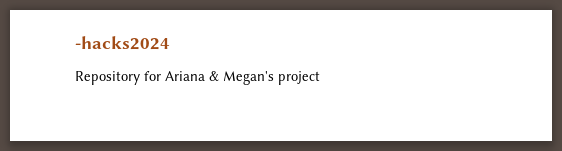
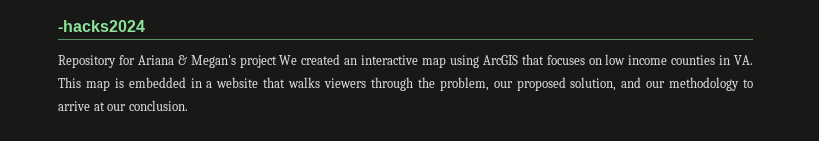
(320, 78) none -> [279,54,753,68] [58,77,753,91] [58,100,188,111] We created an interactive map using ArcGIS that focuses on low income counties in VA. This map is embedded in a website that walks viewers through the problem, our proposed solution, and our methodology to arrive at our conclusion.

